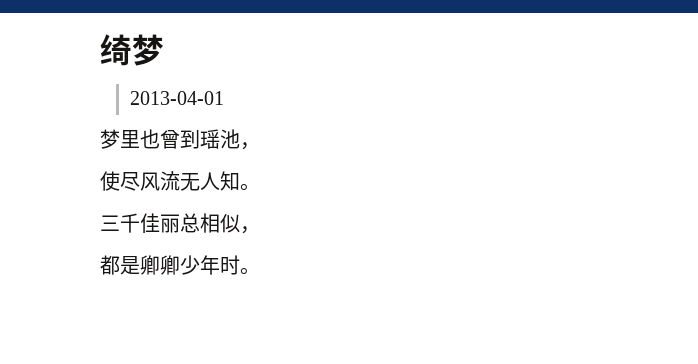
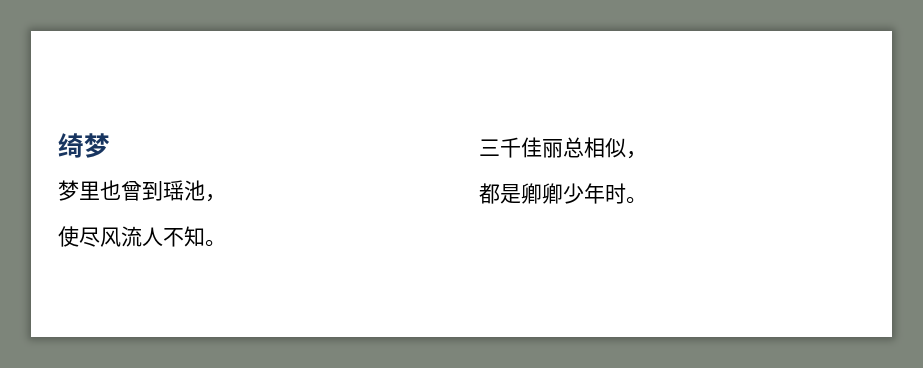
[129,91,224,105] // 2013-04-01 -> (110, 145) none
[180,172,220,191] 无人 -> [142,227,184,247] 人不

